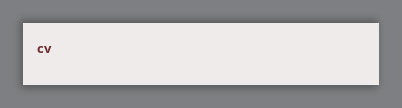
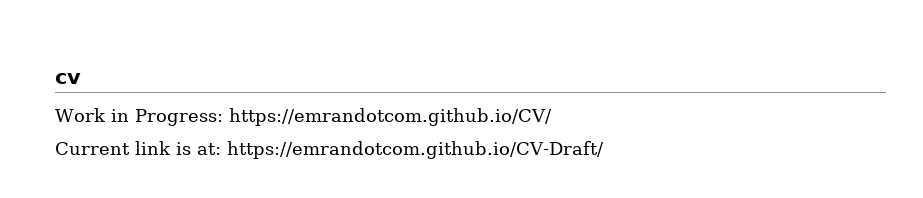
(52, 49) none -> [55,108,552,126] [55,141,604,159] // Work in Progress: https://emrandotcom.github.io/CV/ // Current link is at: https://emrandotcom.github.io/CV-Draft/

